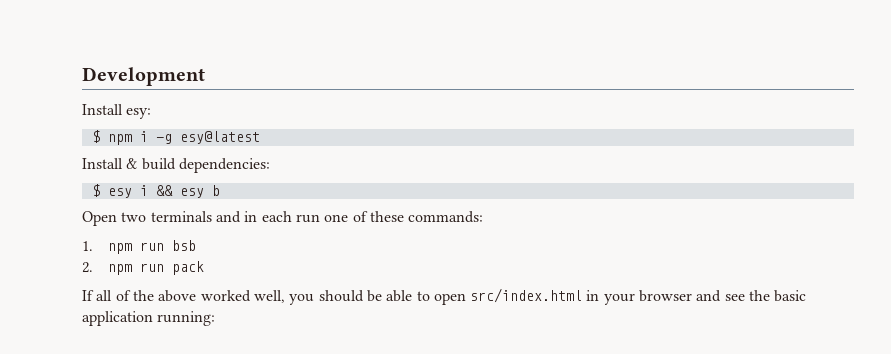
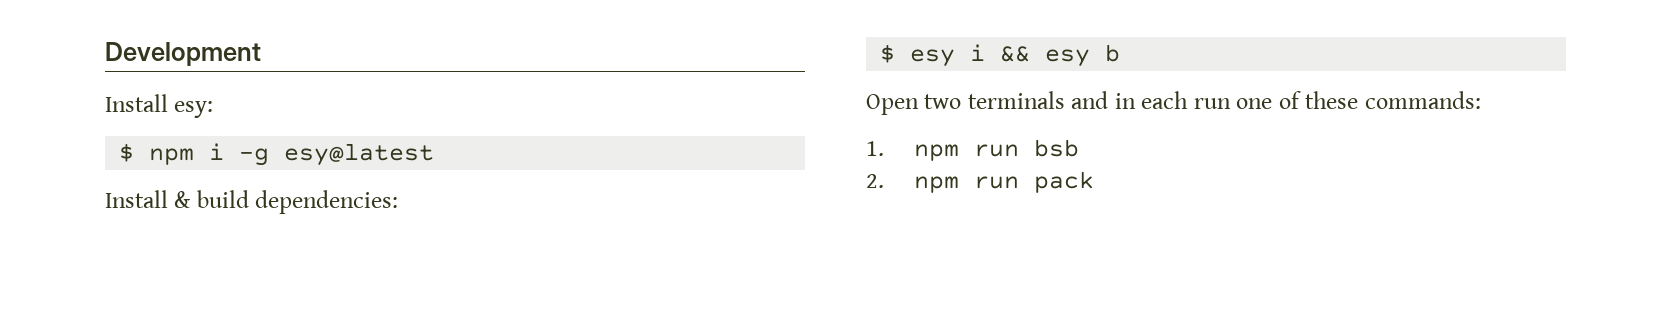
[82,288,807,305] [82,311,216,326] // If all of the above worked well, you should be able to open src/index.html in your browser and see the basic application running: -> (1094, 182) none

